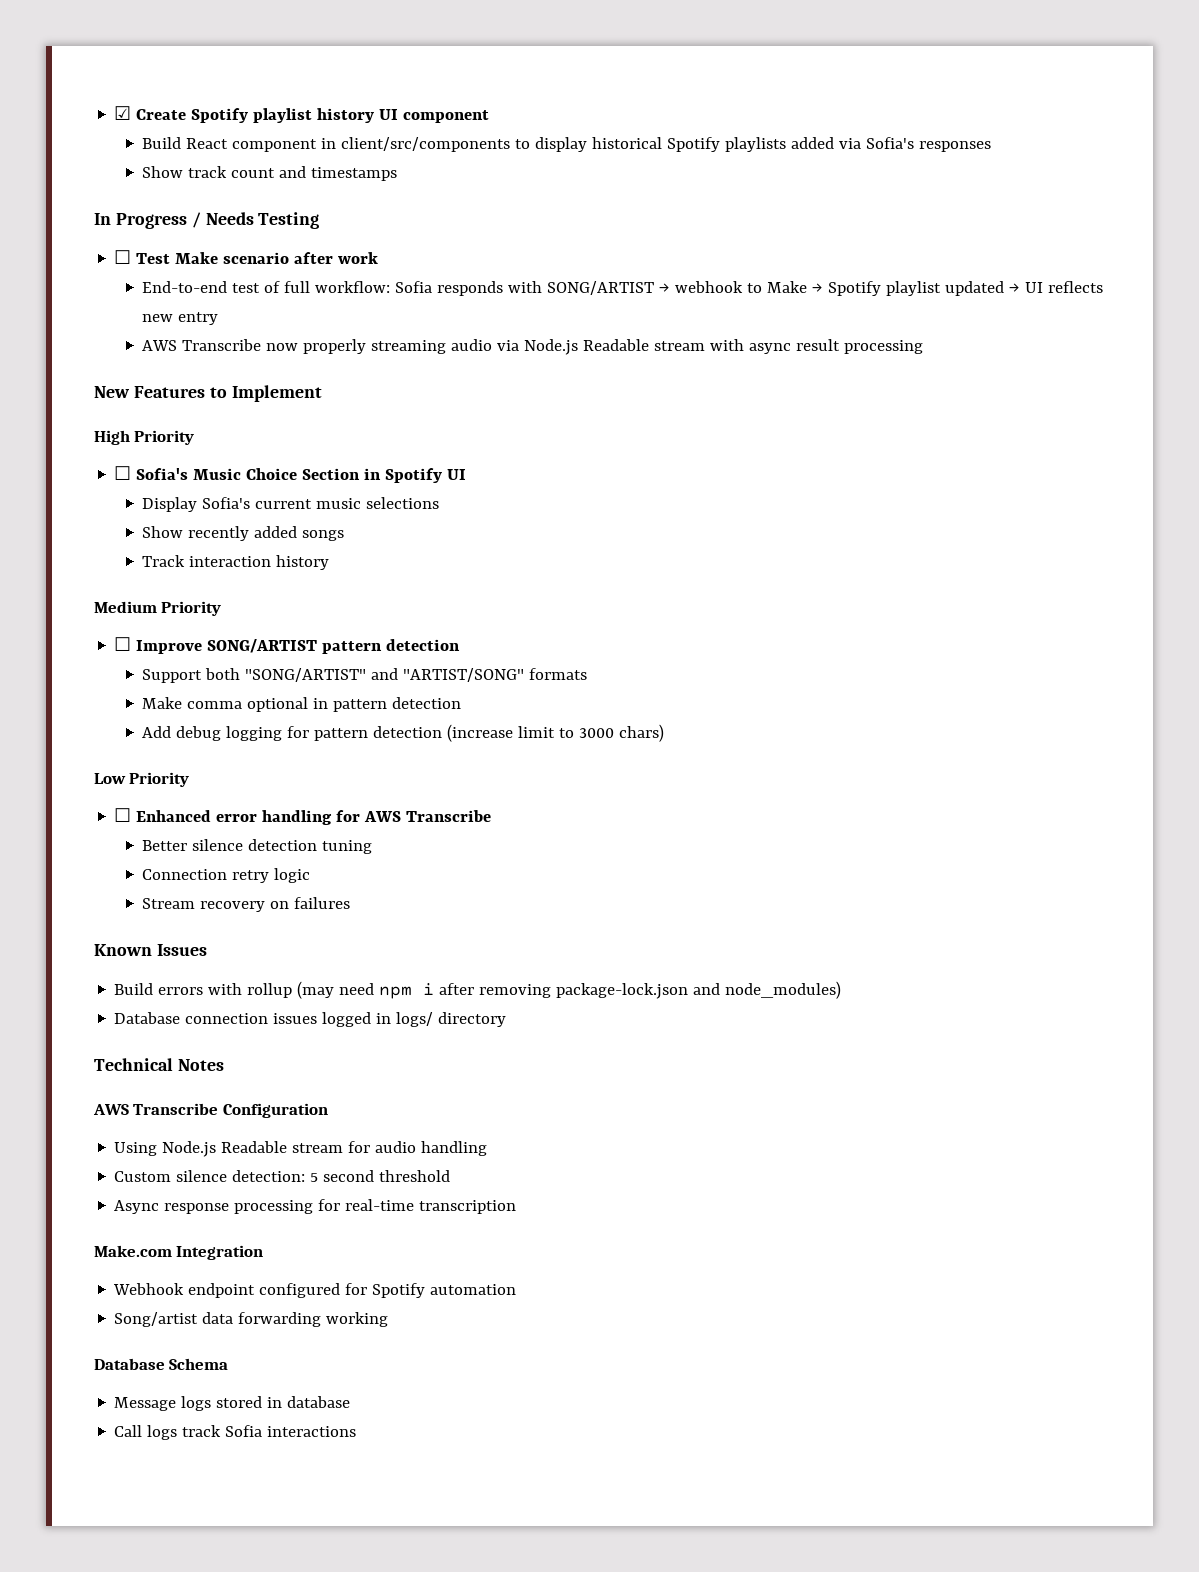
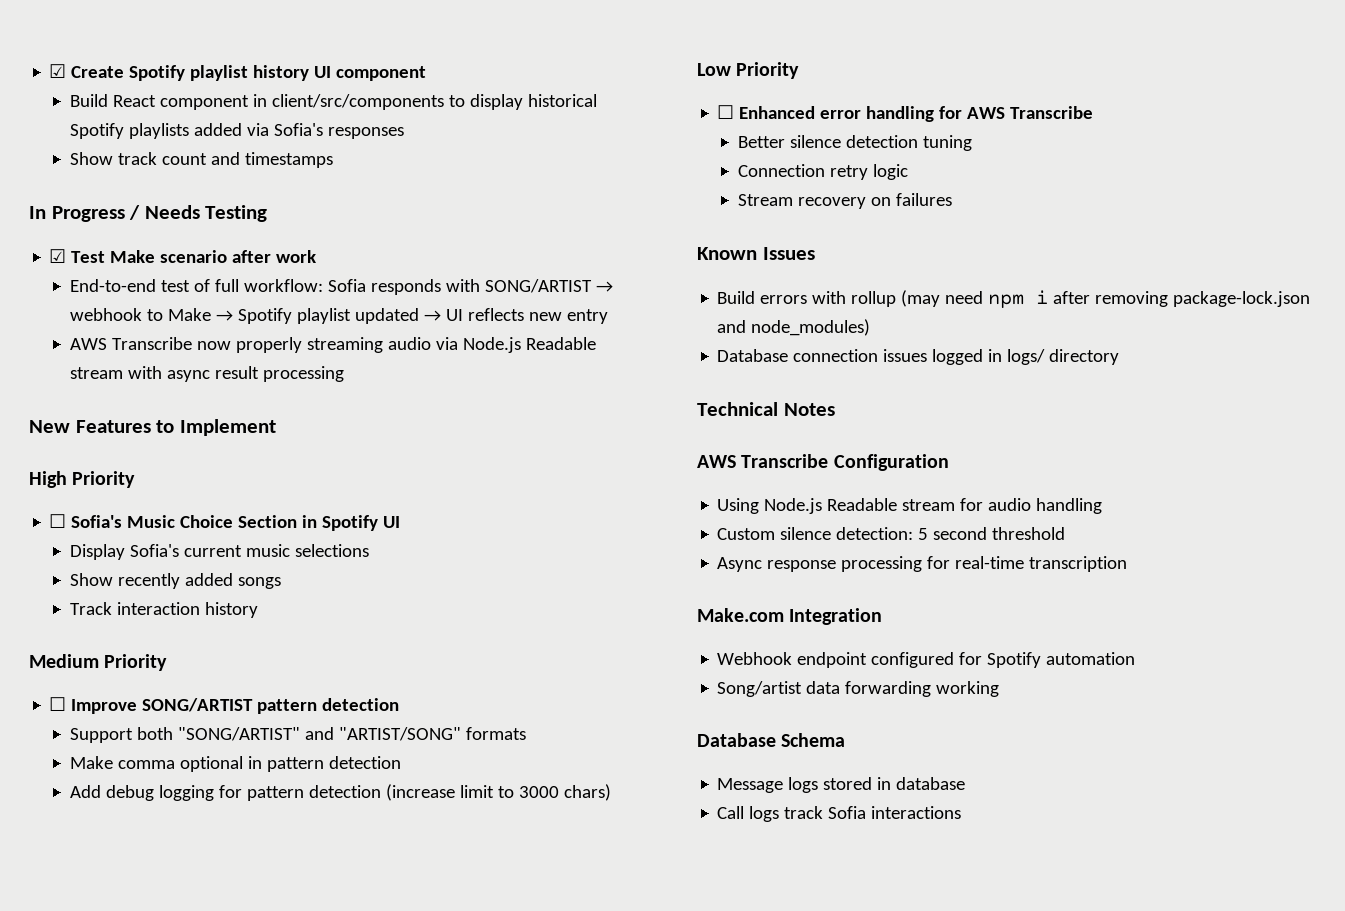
[114,250,132,264] ☐ -> [49,249,67,263] ☑

